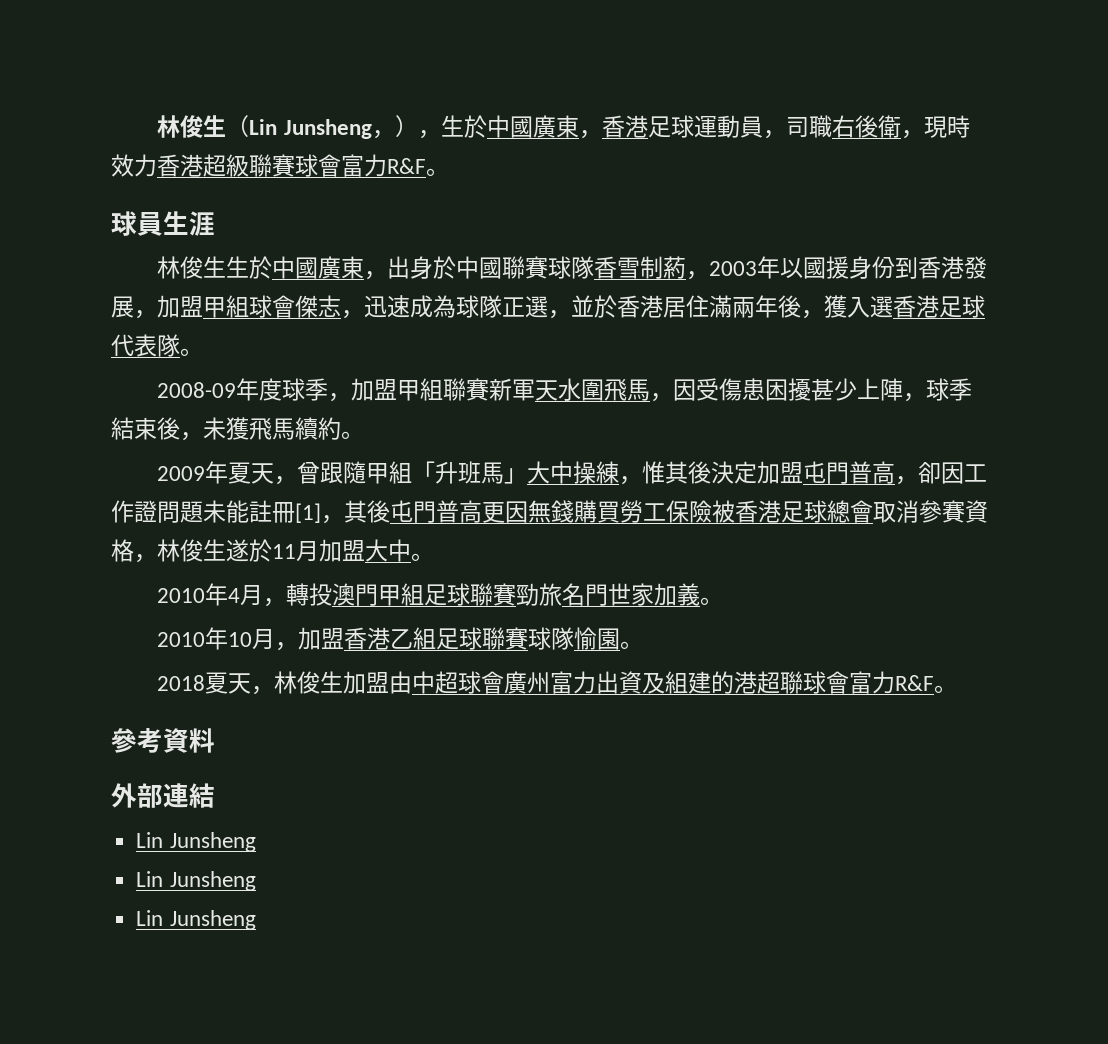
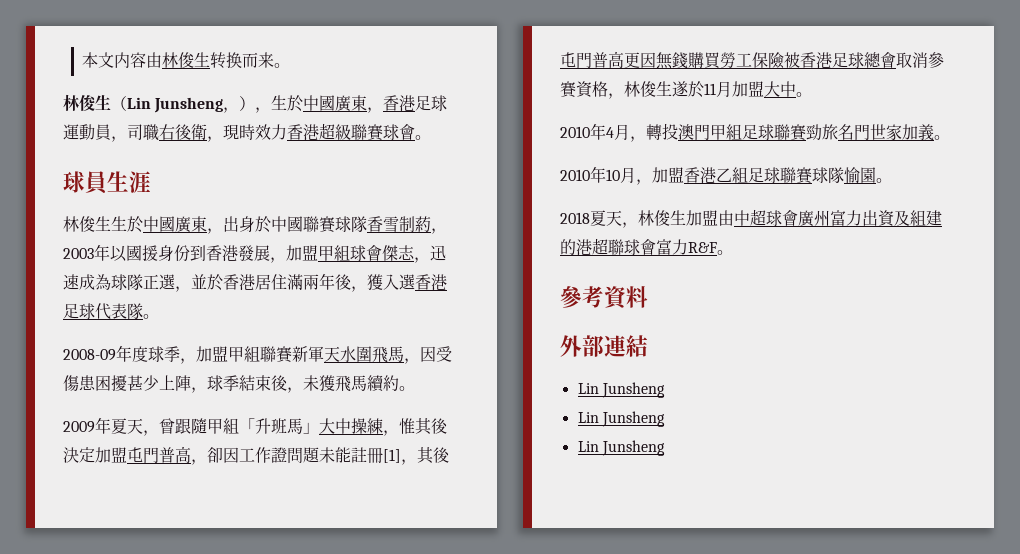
(157, 126) none -> [82,52,291,69] 本文内容由林俊生转换而来。 //
[341,154,426,177] 富力R&F -> (415, 132) none

